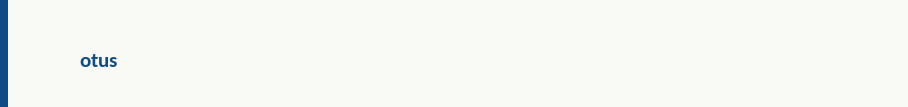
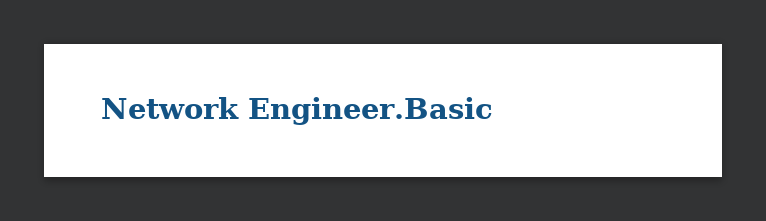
[80,54,117,67] otus -> [101,97,493,125] Network Engineer.Basic

